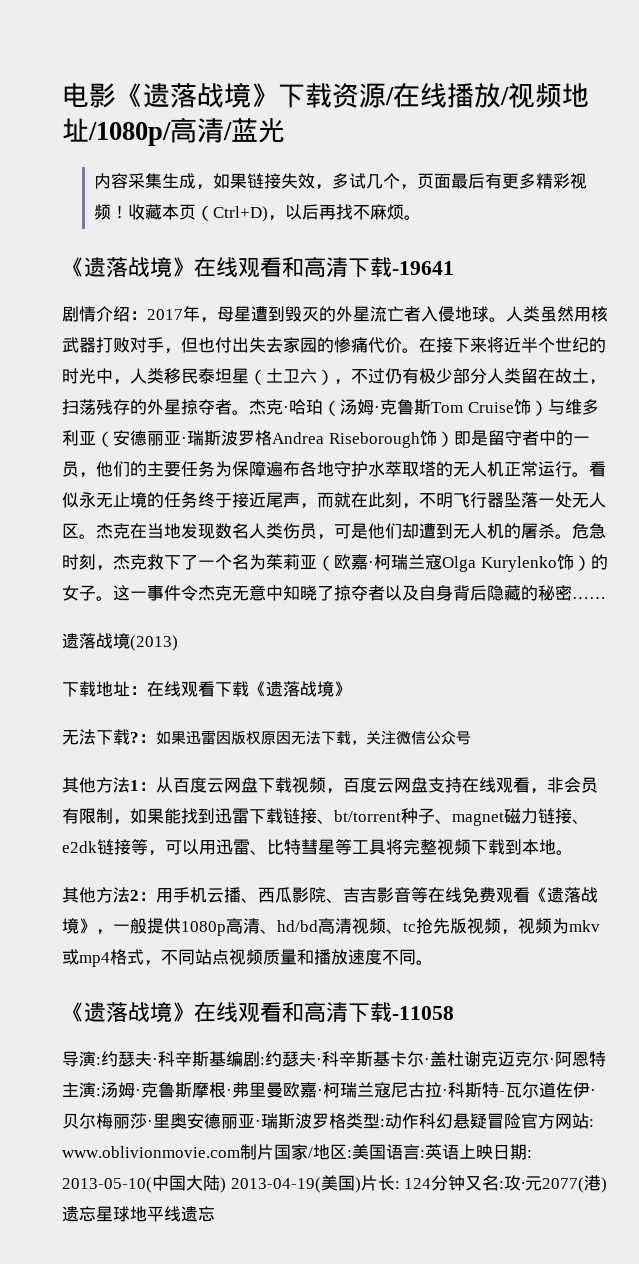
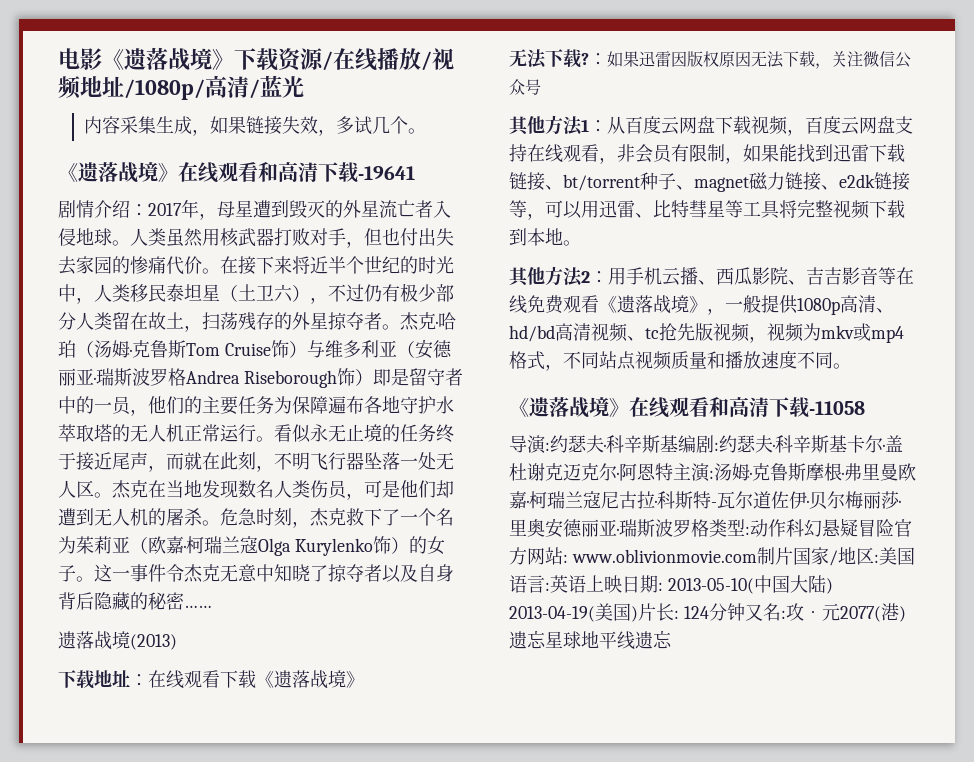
[399,173,587,190] [93,204,404,222] ，页面最后有更多精彩视频！收藏本页（Ctrl+D)，以后再找不麻烦 -> (409, 125) none

